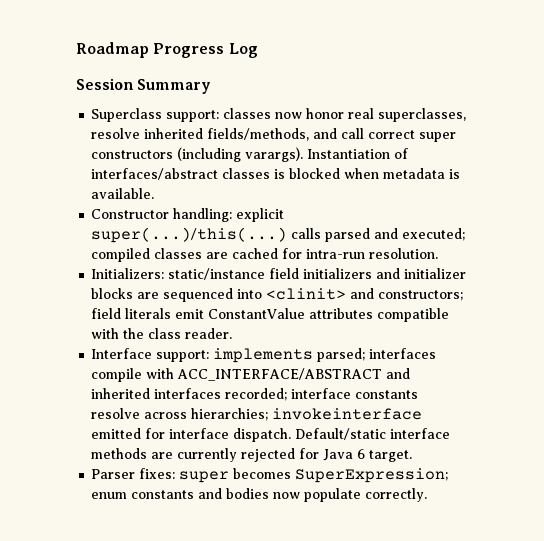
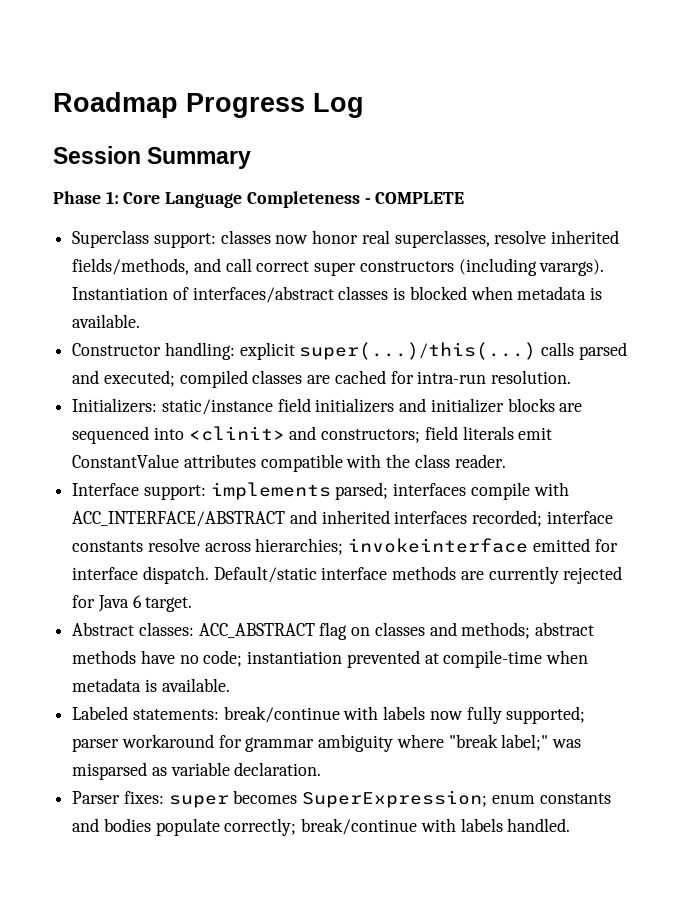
(212, 86) none -> [53,191,465,208] // Phase 1: Core Language Completeness - COMPLETE
(413, 456) none -> [72,622,595,640] [72,650,589,668] [72,678,230,692] [72,706,586,724] [72,734,582,752] [72,762,322,780] // Abstract classes: ACC_ABSTRACT flag on classes and methods; abstract methods have no code; instantiation prevented at compile-time when metadata is available. // Labeled statements: break/continue with labels now fully supported; parser workaround for grammar ambiguity where "break label;" was misparsed as variable declaration.
[273,488,428,502] now populate correctly. -> [155,818,571,836] populate correctly; break/continue with labels handled.

